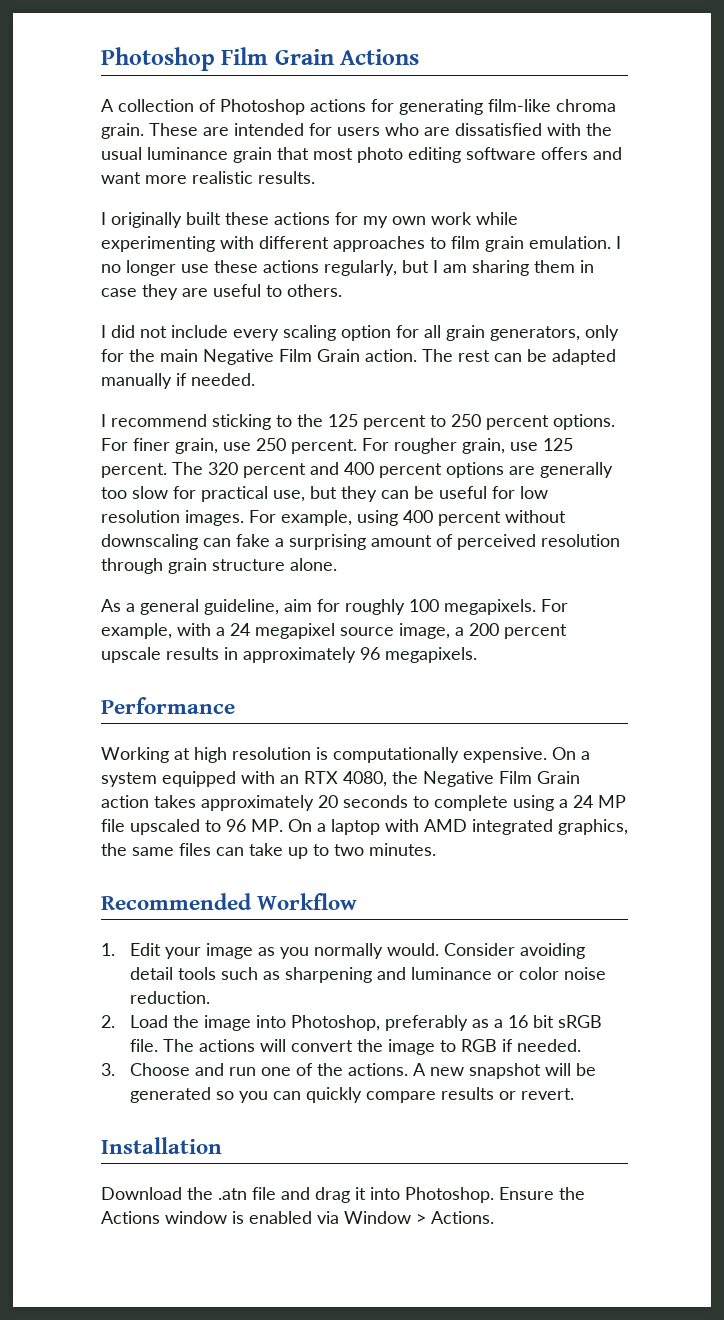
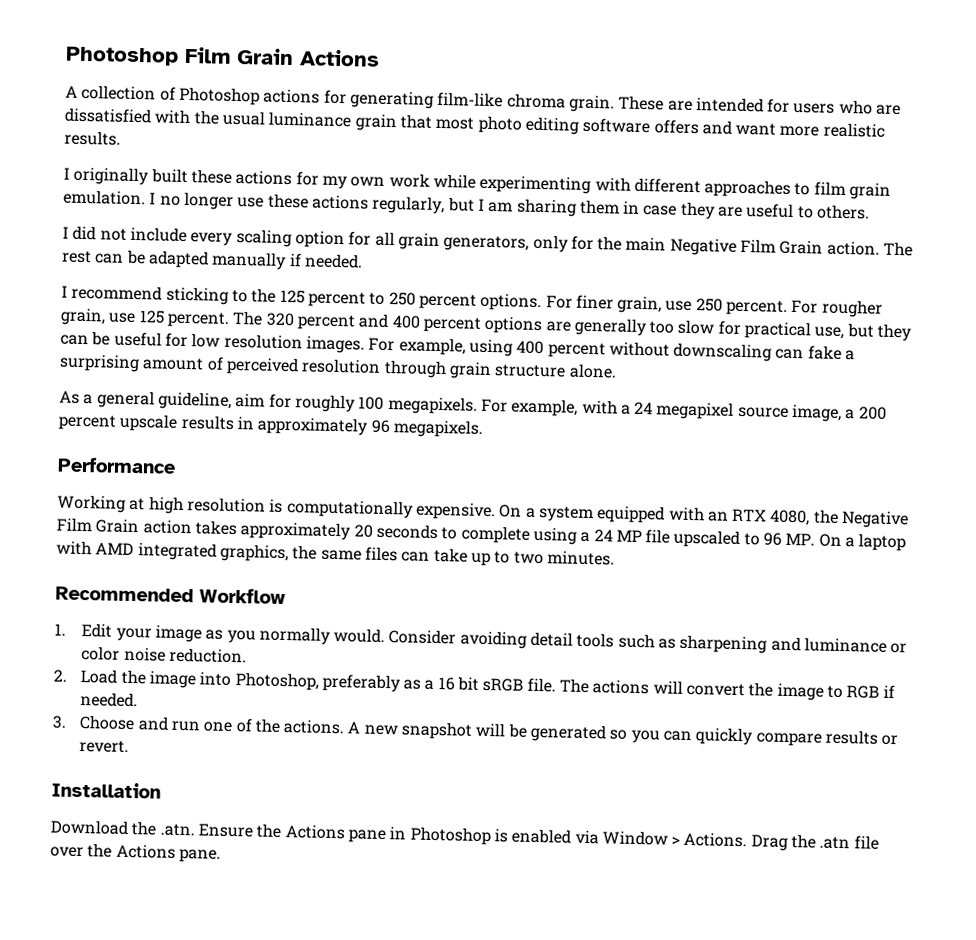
[218,1187,585,1203] [101,1211,227,1224] .atn file and drag it into Photoshop. Ensure the Actions window -> [159,823,491,846] .atn. Ensure the Actions pane in Photoshop
(494, 1217) none -> [750,834,879,851] [50,843,221,863] Drag the .atn file over the Actions pane.

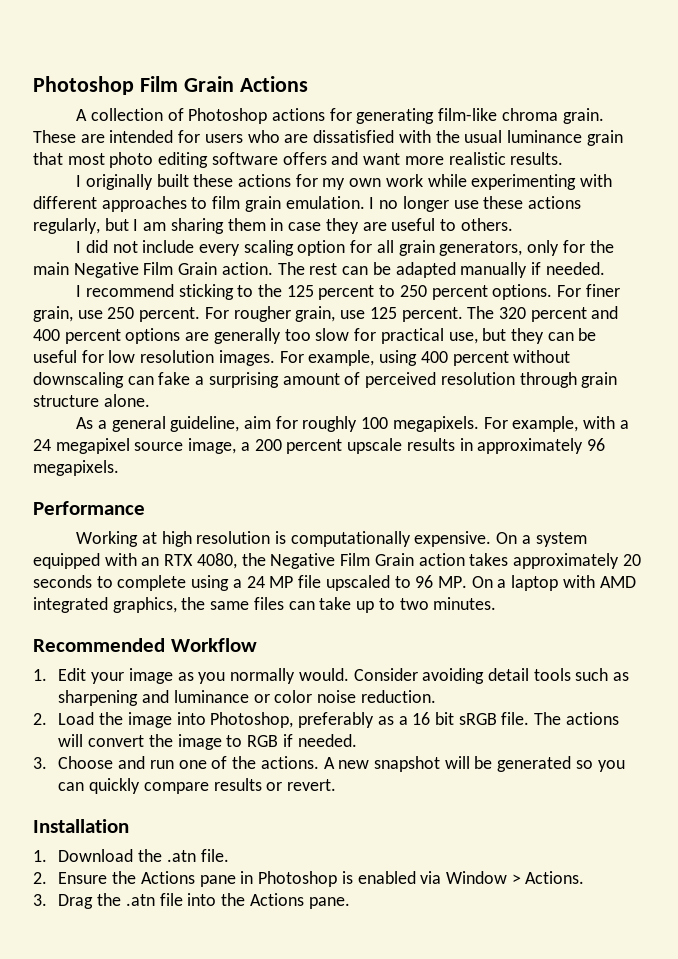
(161, 790) none -> [33,850,47,862] 1.
[159,823,195,837] .atn. -> [166,849,229,862] [33,872,47,884] .atn file. // 2.
(748, 839) none -> [33,894,47,906] // 3.
[50,846,84,858] over -> [187,893,217,906] into

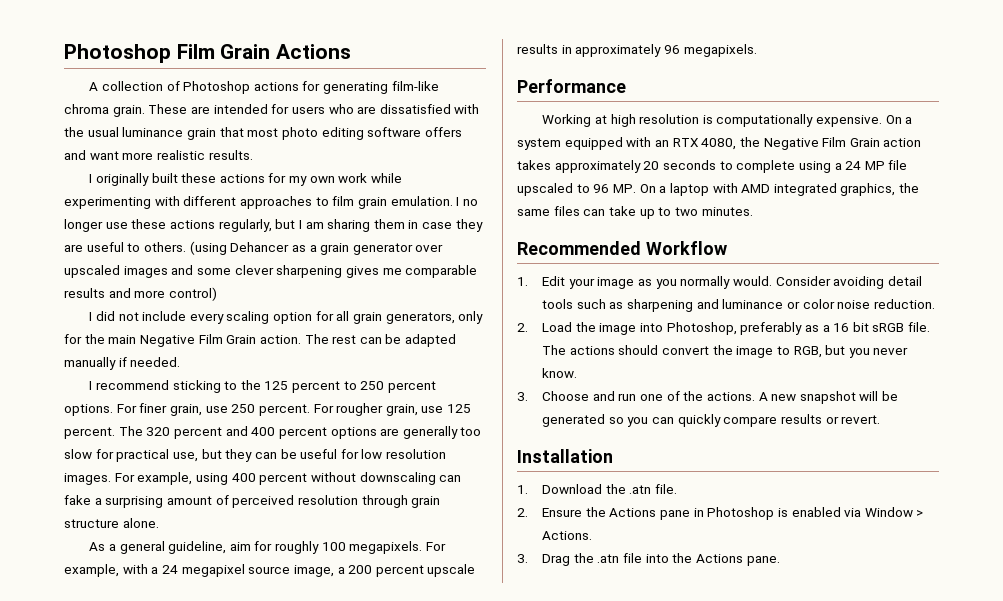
(513, 224) none -> [189,241,444,255] [64,265,478,278] [64,287,217,301] (using Dehancer as a grain generator over upscaled images and some clever sharpening gives me comparable results and more control)
[58,734,84,747] will -> [618,345,659,355] should
[247,734,357,747] RGB if needed. -> [793,345,909,358] [541,368,577,378] RGB, but you never know.

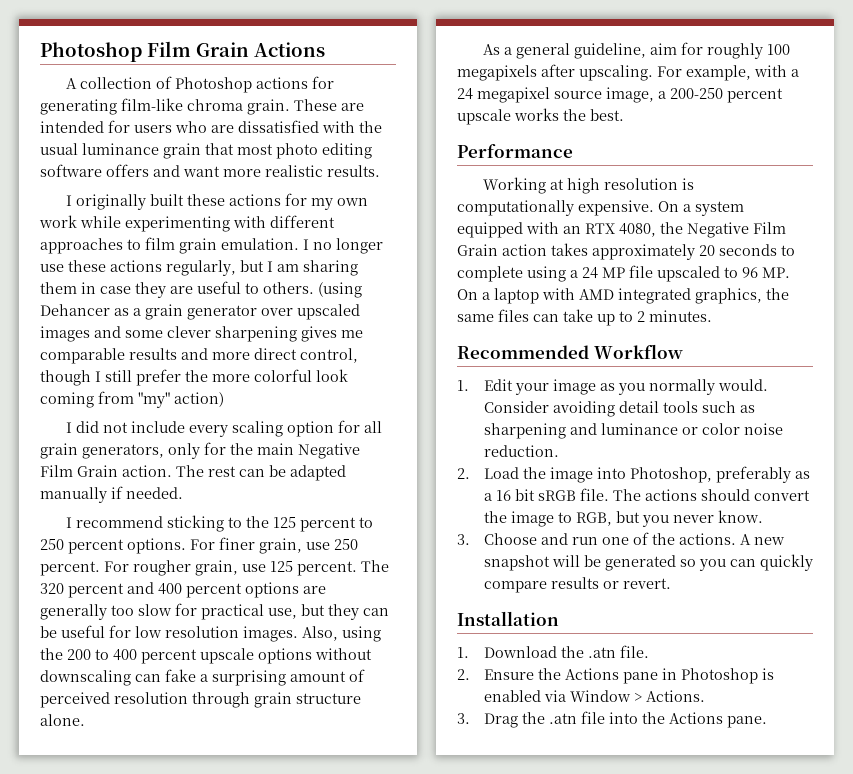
[168,287,217,301] control) -> [254,348,358,363] [40,369,348,386] [40,391,224,408] direct control, though I still prefer the more colorful look coming from "my" action)
[114,472,308,485] For example, using 400 percent -> [302,626,381,642] [40,648,312,664] Also, using the 200 to 400 percent upscale options
[349,541,423,554] megapixels. -> [457,64,653,81] megapixels after upscaling.
[348,564,476,577] [517,44,757,57] 200 percent upscale results in approximately 96 megapixels. -> [670,88,783,103] [457,108,624,125] 200-250 percent upscale works the best.
[674,207,698,216] two -> [637,311,645,322] 2

